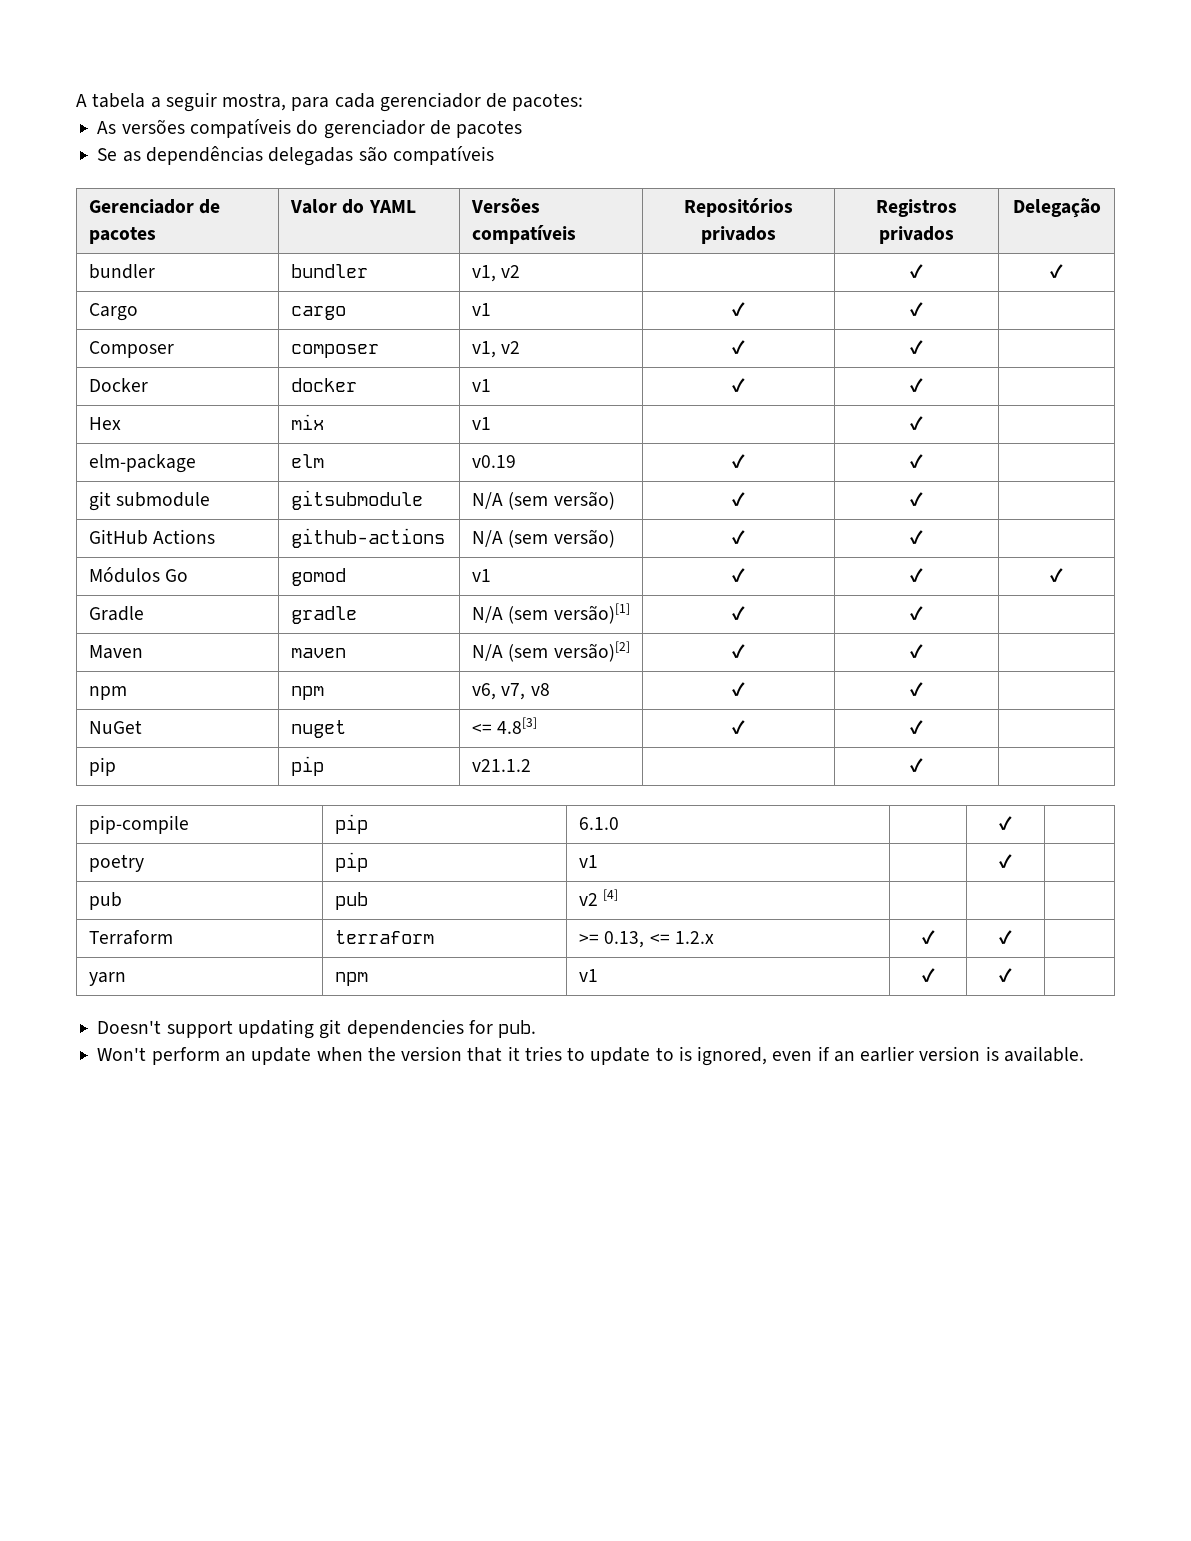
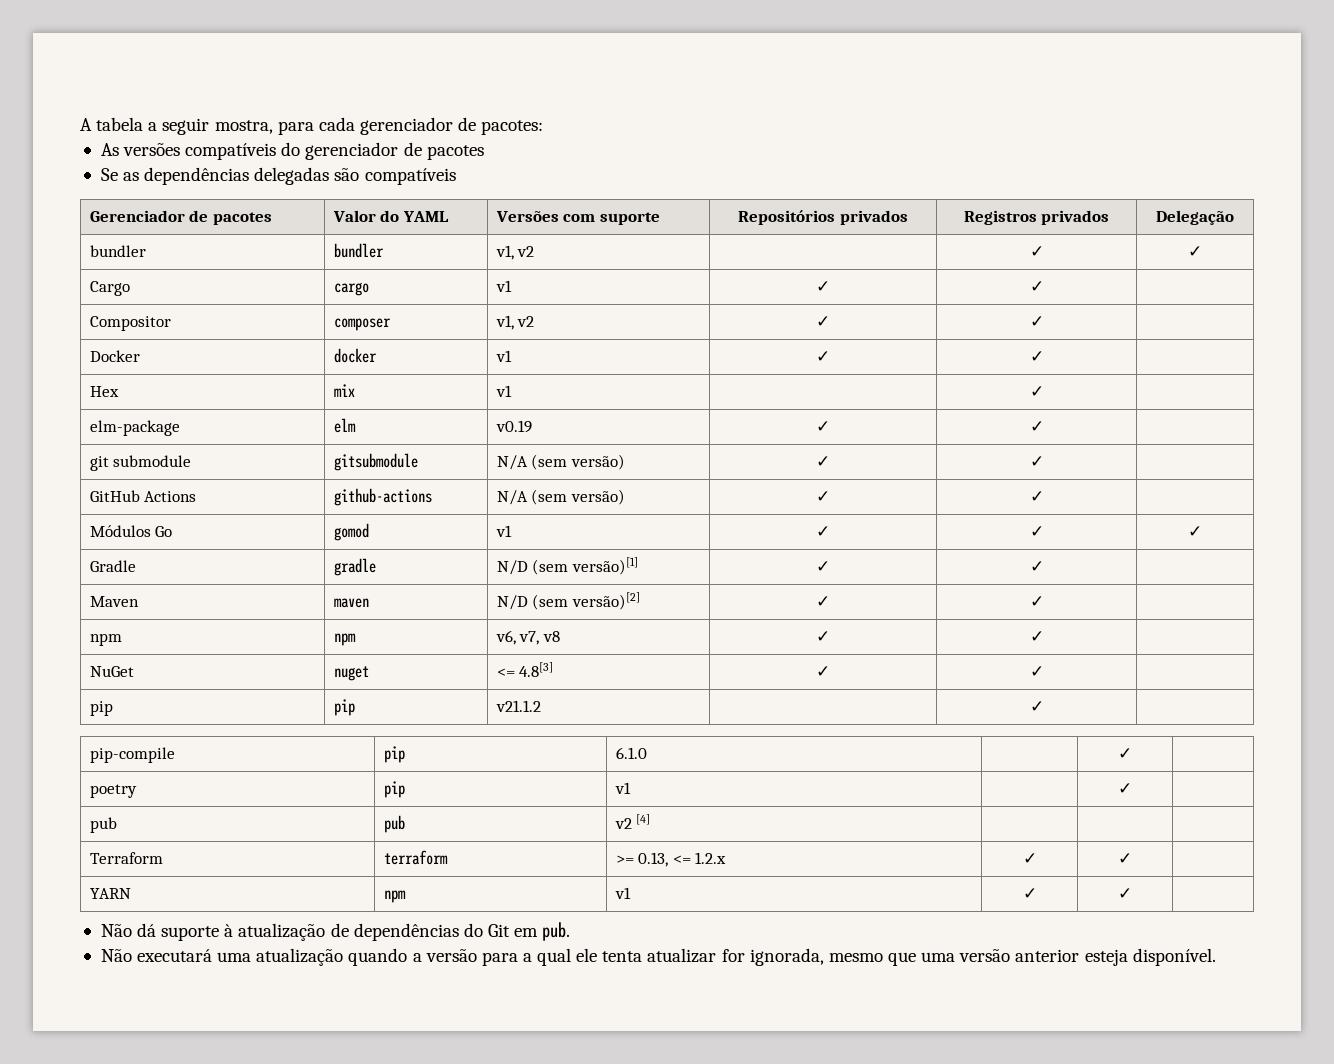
[472,225,577,244] compatíveis -> [563,212,660,225] com suporte
[89,341,175,358] Composer -> [89,316,171,331] Compositor
[472,606,504,623] N/A -> [496,560,528,575] N/D
[472,644,504,661] N/A -> [496,595,528,610] N/D
[89,972,127,986] yarn -> [89,888,131,899] YARN
[97,1019,537,1039] [97,1046,1085,1066] Doesn't support updating git dependencies for pub. // Won't perform an update when the version that it tries to update to is ignored, even if an earlier version is available. -> [100,922,571,941] [100,948,1216,966] Não dá suporte à atualização de dependências do Git em pub. // Não executará uma atualização quando a versão para a qual ele tenta atualizar for ignorada, mesmo que uma versão anterior esteja disponível.

